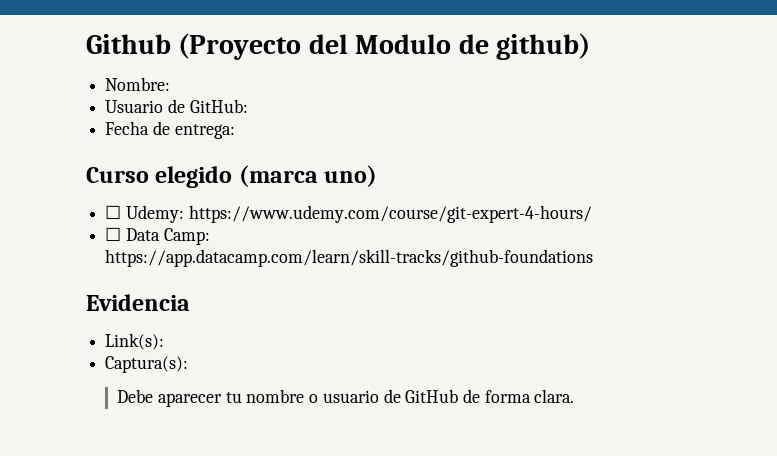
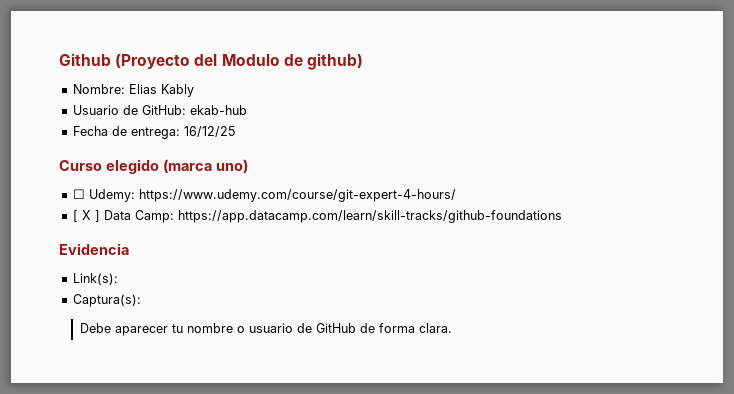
(171, 84) none -> [128,84,194,97] Elias Kably
(248, 106) none -> [189,105,247,115] ekab-hub
(235, 131) none -> [183,126,235,137] 16/12/25
[105,227,122,241] ☐ -> [72,210,100,222] [ X ]

